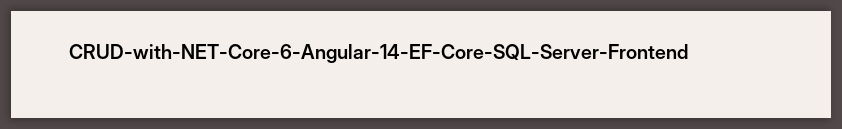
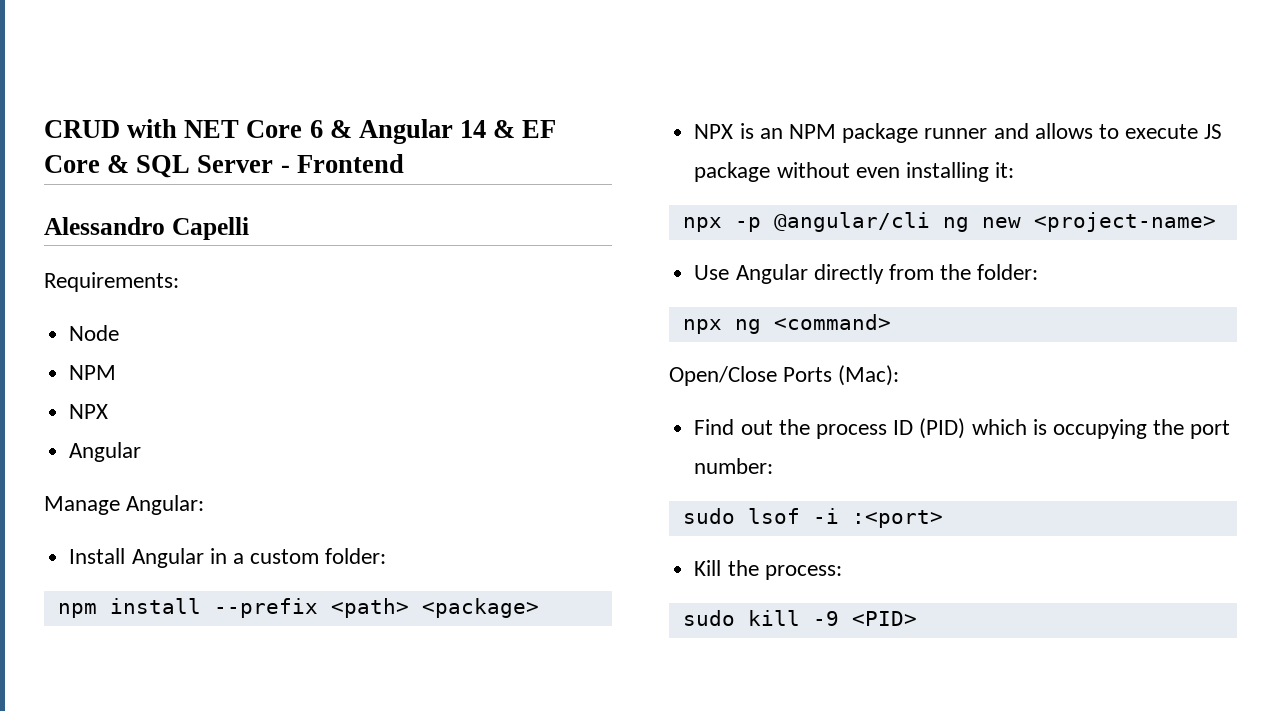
[69,44,688,63] CRUD-with-NET-Core-6-Angular-14-EF-Core-SQL-Server-Frontend -> [44,119,557,144] [44,154,404,178] [44,217,249,240] [44,272,179,292] [69,325,120,341] [69,365,117,380] [69,404,109,419] [69,442,142,462] [44,495,205,515] [69,548,387,568] [57,598,539,618] [694,123,1223,143] [694,162,1015,182] [682,212,1216,232] [694,264,1039,284] [682,314,891,334] [669,365,900,386] [694,418,1231,439] [694,458,774,474] [682,508,943,528] [694,560,842,580] [682,610,917,626] CRUD with NET Core 6 & Angular 14 & EF Core & SQL Server - Frontend // Alessandro Capelli // Requirements: // Node // NPM // NPX // Angular // Manage Angular: // Install Angular in a custom folder: // npm install --prefix <path> <package> // NPX is an NPM package runner and allows to execute JS package without even installing it: // npx -p @angular/cli ng new <project-name> // Use Angular directly from the folder: // npx ng <command> // Open/Close Ports (Mac): // Find out the process ID (PID) which is occupying the port number: // sudo lsof -i :<port> // Kill the process: // sudo kill -9 <PID>

